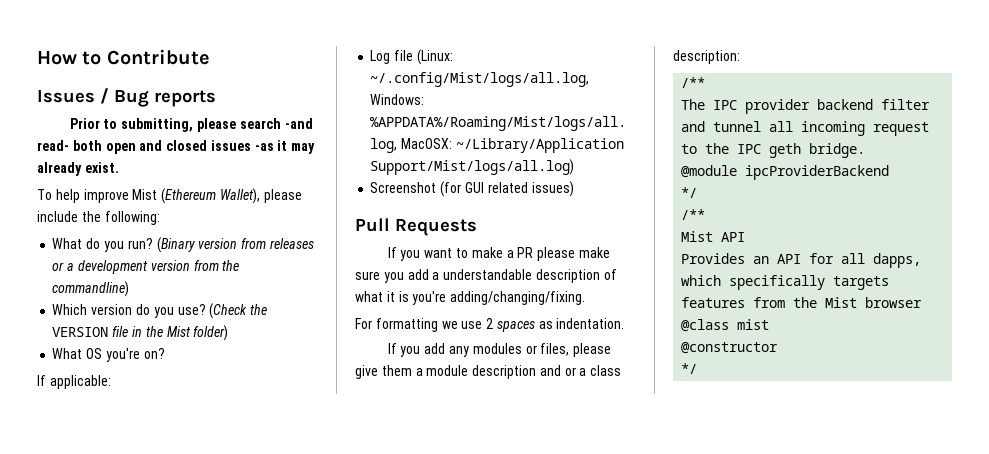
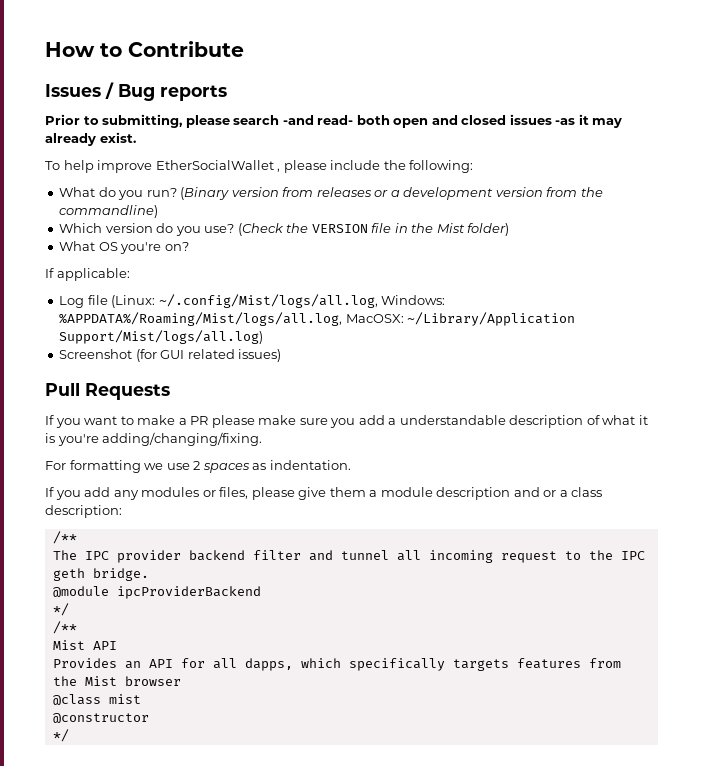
[132,188,260,204] Mist (Ethereum Wallet), -> [155,160,281,172] EtherSocialWallet ,

